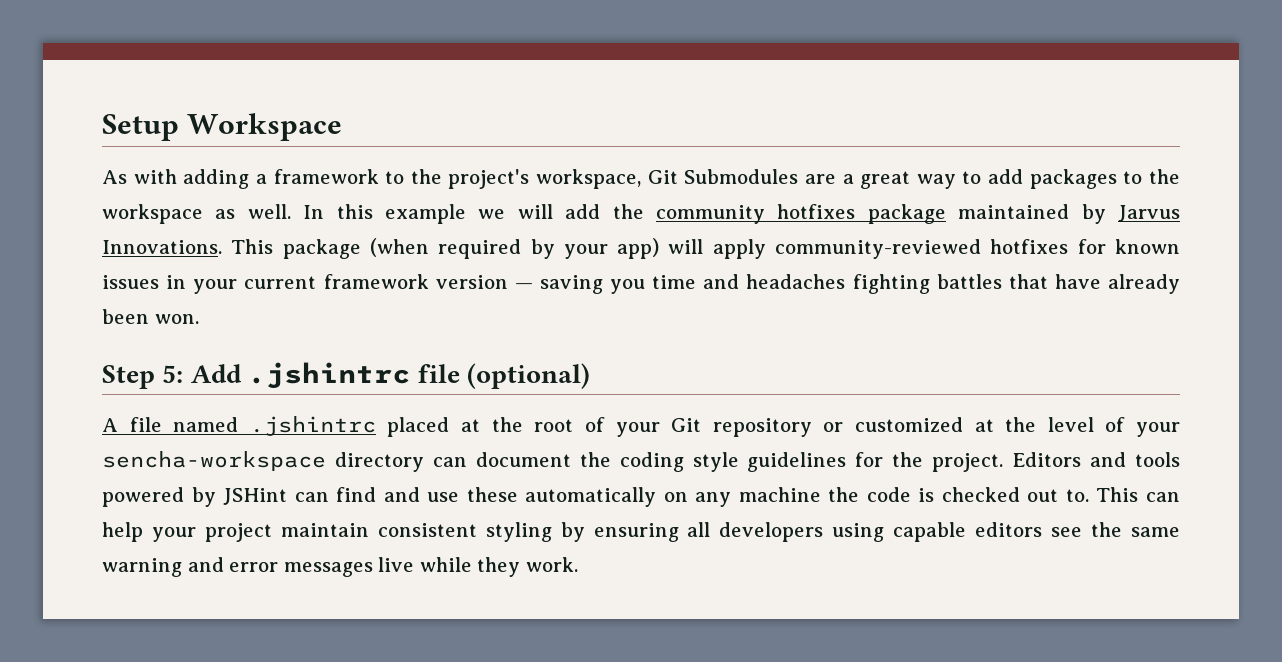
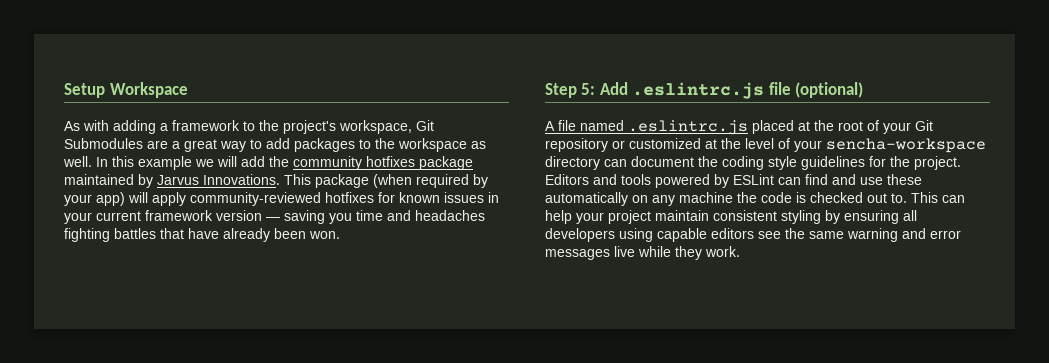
[248,362,411,388] .jshintrc -> [632,82,765,99] .eslintrc.js
[249,416,376,436] .jshintrc -> [628,120,748,135] .eslintrc.js
[223,488,288,505] JSHint -> [733,174,774,185] ESLint

